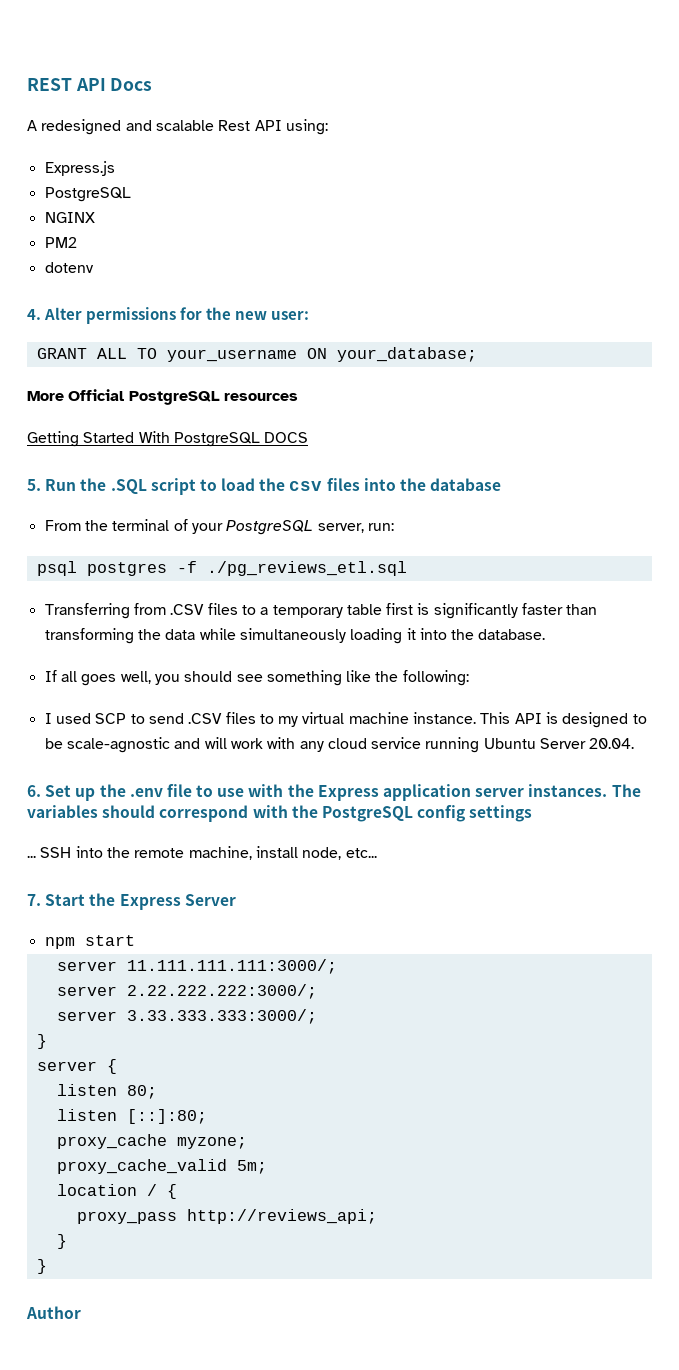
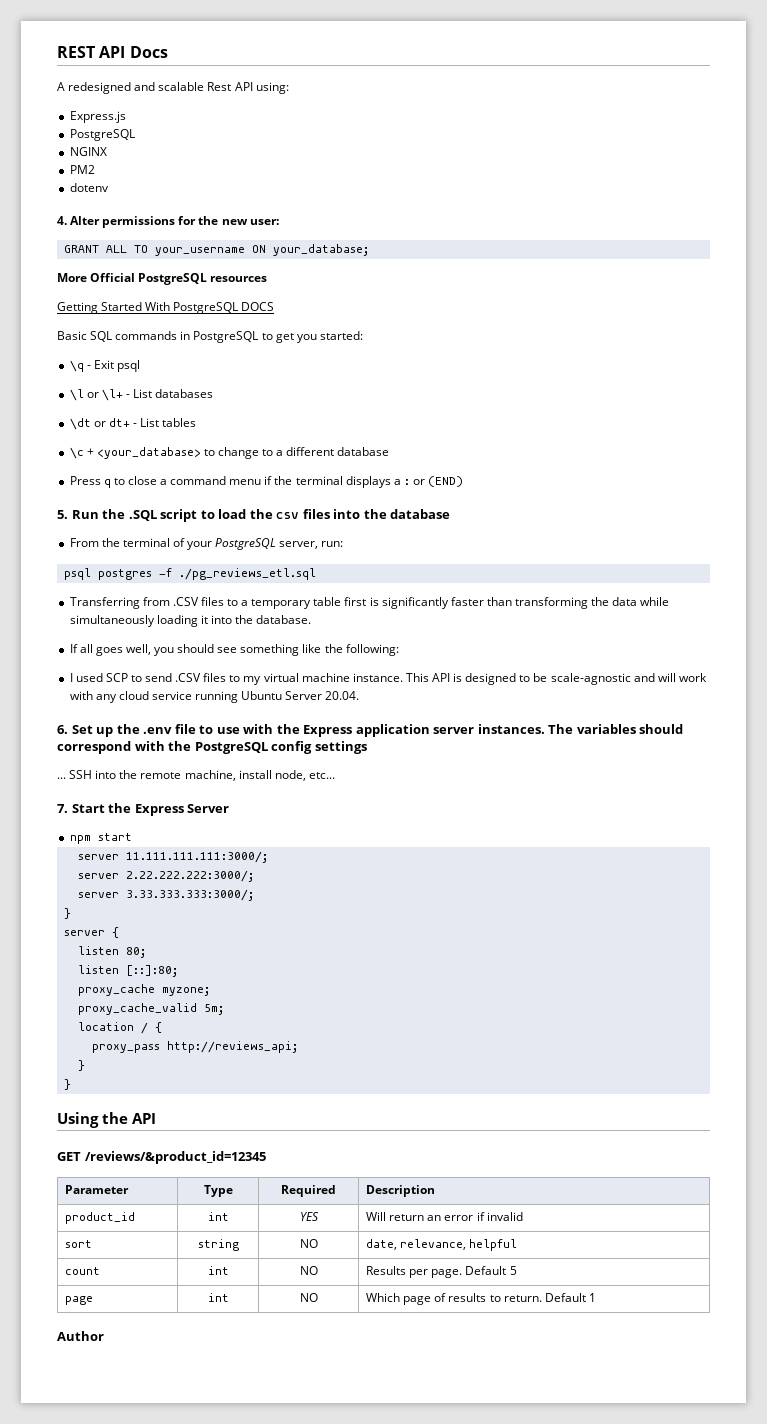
(309, 437) none -> [57,331,363,343] [69,360,140,372] [69,389,214,401] [69,418,197,430] [69,447,390,459] [69,476,464,488] // Basic SQL commands in PostgreSQL to get you started: // \q - Exit psql // \l or \l+ - List databases // \dt or dt+ - List tables // \c + <your_database> to change to a different database // Press q to close a command menu if the terminal displays a : or (END)
(47, 1266) none -> [57,1112,156,1128] [57,1151,266,1164] [65,1185,130,1194] [203,1185,233,1197] [281,1185,336,1197] [366,1185,436,1197] [65,1212,136,1224] [207,1212,229,1221] [299,1212,319,1221] [366,1212,523,1221] [65,1240,93,1248] [197,1239,239,1251] [299,1239,318,1248] [366,1239,518,1251] [65,1267,101,1275] [207,1266,229,1275] [299,1266,318,1275] [366,1266,517,1278] [65,1296,94,1305] [207,1293,229,1302] [299,1293,318,1302] [366,1293,596,1305] // Using the API // GET /reviews/&product_id=12345 // Parameter | Type | Required | Description // product_id | int | YES | Will return an error if invalid // sort | string | NO | date, relevance, helpful // count | int | NO | Results per page. Default 5 // page | int | NO | Which page of results to return. Default 1

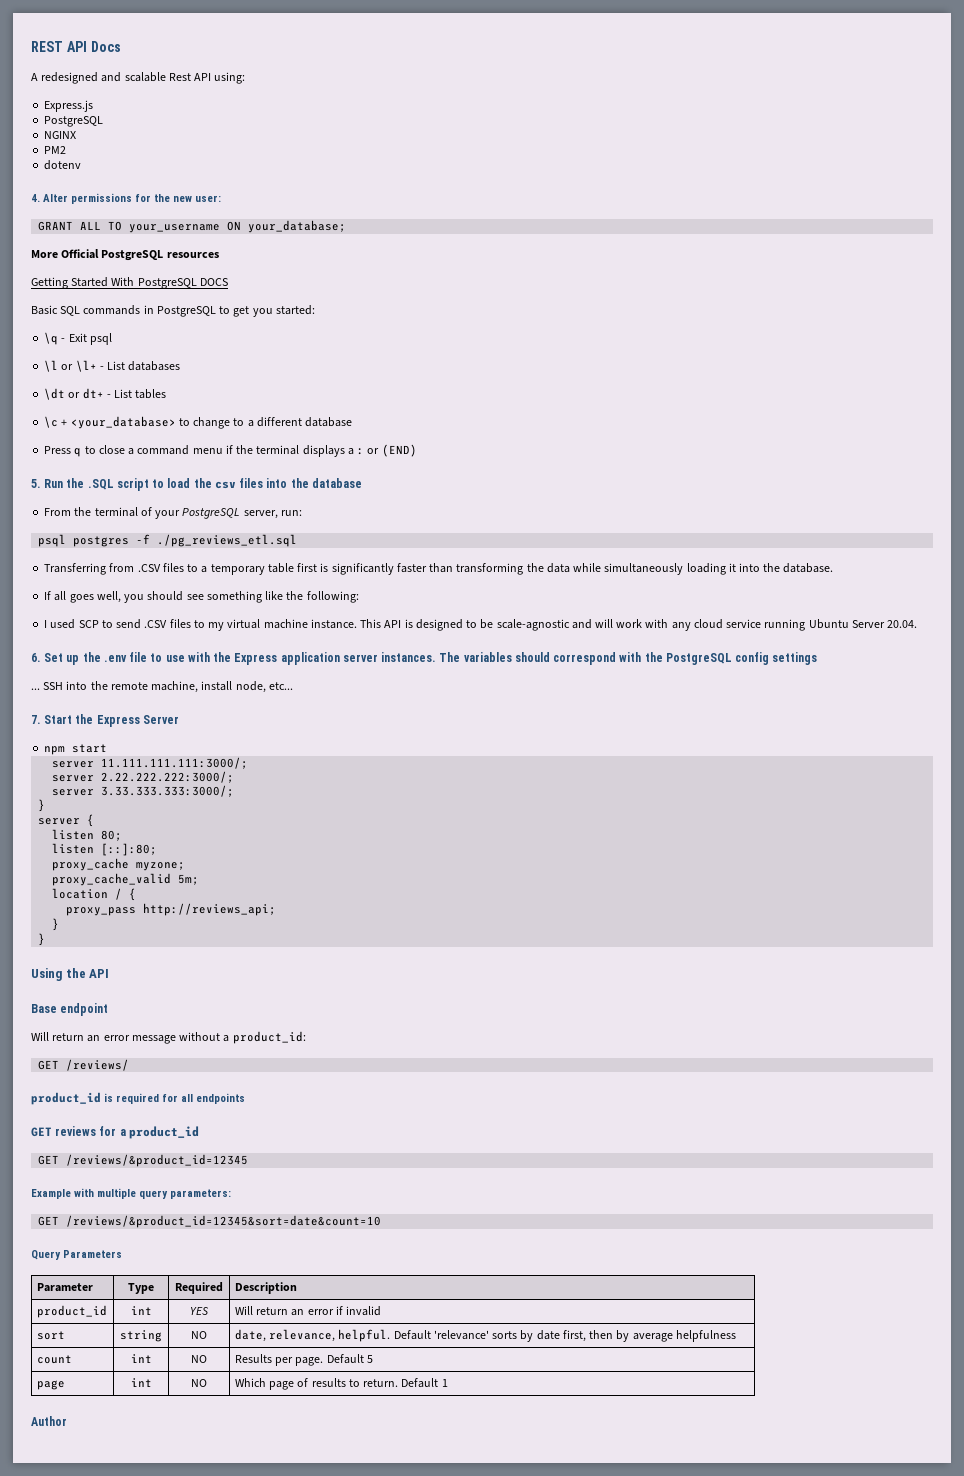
[57,1151,266,1164] GET /reviews/&product_id=12345 -> [31,1003,109,1016] [31,1031,306,1044] [38,1059,130,1071] [31,1092,245,1105] [31,1126,199,1139] [38,1154,249,1167] [31,1188,231,1199] [38,1215,382,1228] [31,1250,122,1260] Base endpoint // Will return an error message without a product_id: // GET /reviews/ // product_id is required for all endpoints // GET reviews for a product_id // GET /reviews/&product_id=12345 // Example with multiple query parameters: // GET /reviews/&product_id=12345&sort=date&count=10 // Query Parameters
[469,1239,518,1251] helpful -> [338,1329,736,1342] helpful. Default 'relevance' sorts by date first, then by average helpfulness

